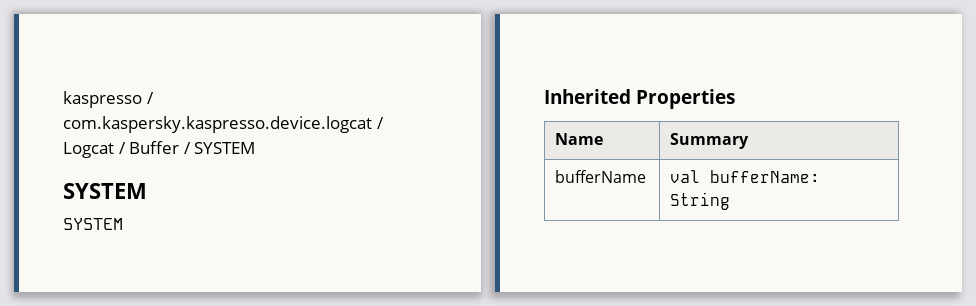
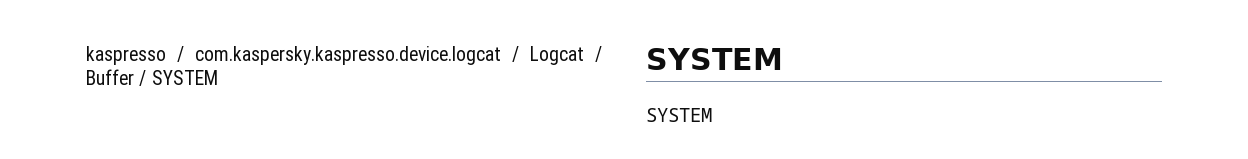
[544,89,735,109] [554,133,603,145] [669,133,749,149] [554,170,646,183] [669,170,820,183] [669,192,730,210] // Inherited Properties // Name | Summary // bufferName | val bufferName: String -> (712, 115) none

